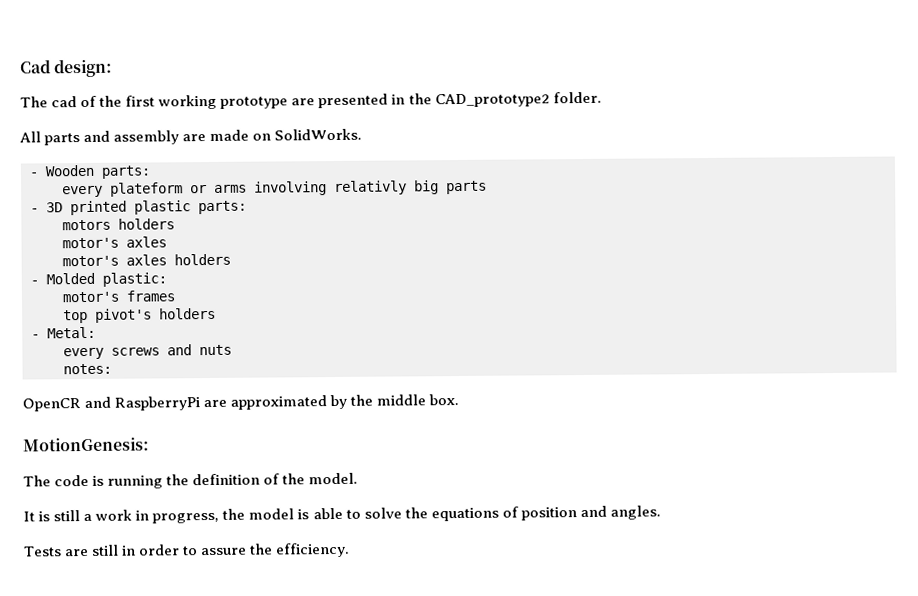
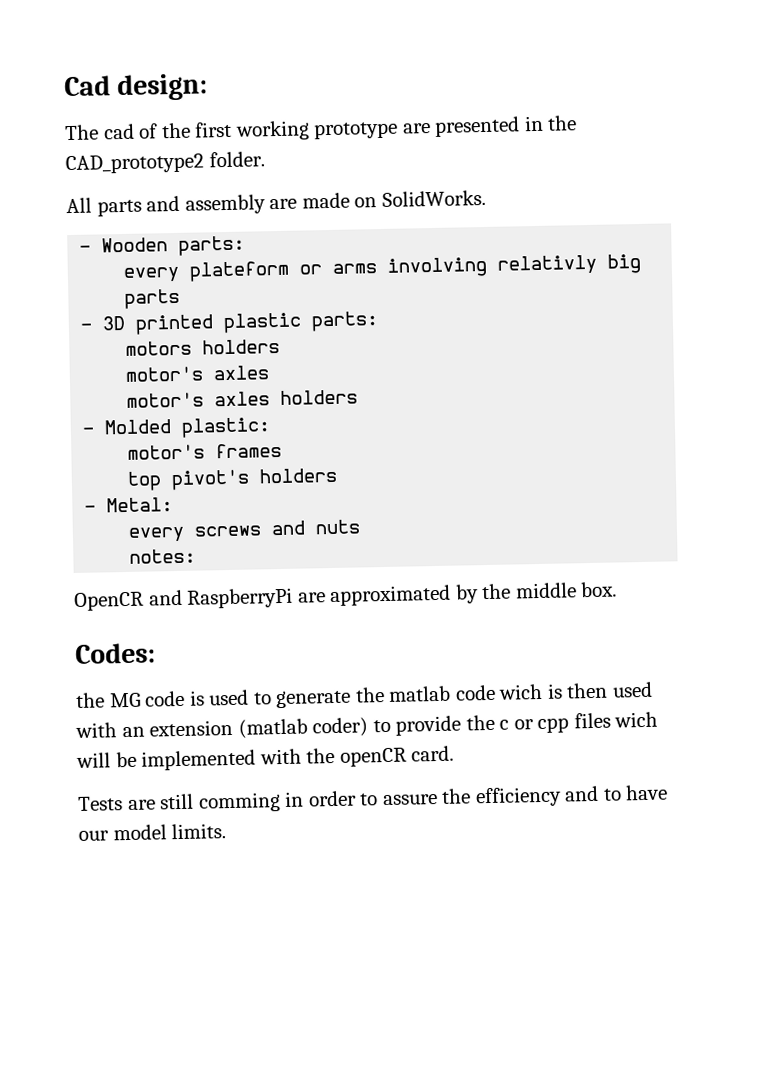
[23,437,149,452] [23,472,359,489] [23,505,661,524] MotionGenesis: // The code is running the definition of the model. // It is still a work in progress, the model is able to solve the equations of position and angles. -> [75,642,156,664] [76,681,653,709] [75,711,659,739] [76,745,455,771] Codes: // the MG code is used to generate the matlab code wich is then used with an extension (matlab coder) to provide the c or cpp files wich will be implemented with the openCR card.
(120, 550) none -> [197,792,281,813] comming
[275,542,351,558] efficiency. -> [474,784,669,808] [78,823,227,841] efficiency and to have our model limits.

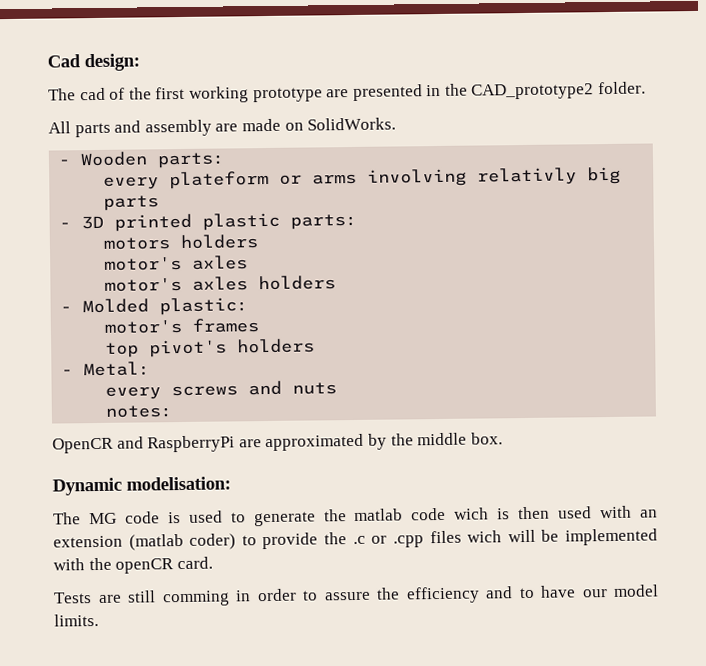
[75,642,156,664] [76,692,105,708] Codes: // the -> [52,476,231,496] [53,512,81,525] Dynamic modelisation: // The
[499,717,570,734] c or cpp -> [352,535,424,548] .c or .cpp

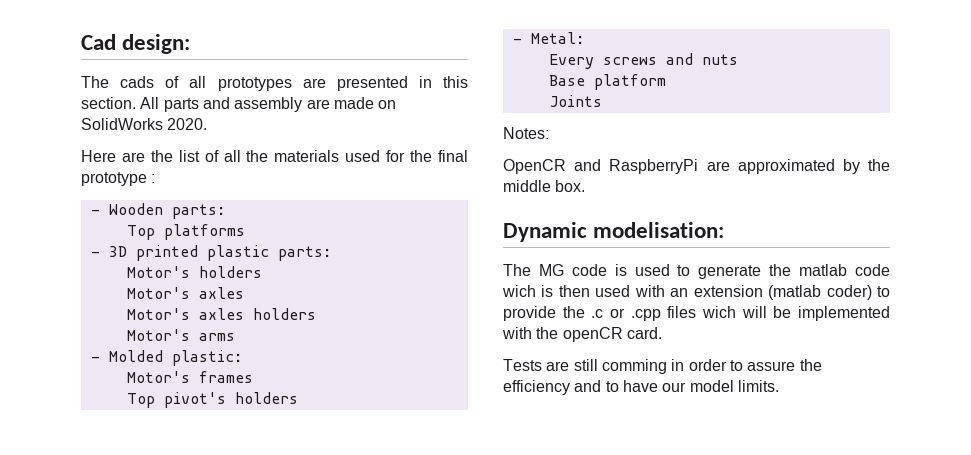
[79,81,647,103] cad of the first working prototype are presented in the CAD_prototype2 folder. // -> [120,76,468,91] [81,97,136,109] cads of all prototypes are presented in this section.
[307,117,397,131] [58,151,226,169] [103,166,622,190] [103,195,160,211] SolidWorks. // - Wooden parts: // every plateform or arms involving relativly big parts -> [81,118,208,130] [81,150,469,162] [81,172,156,186] [90,203,225,219] [126,224,245,240] SolidWorks 2020. // Here are the list of all the materials used for the final prototype : // - Wooden parts: // Top platforms
[103,234,260,250] [104,255,183,271] motors holders // motor's -> [126,266,262,278] [126,287,190,299] Motor's holders // Motor's
[104,276,183,292] motor's -> [126,308,190,320] Motor's
(337, 283) none -> [126,329,235,341] // Motor's arms
[104,318,183,334] motor's -> [126,371,190,383] Motor's
[105,342,140,358] top -> [126,393,155,408] Top
[105,386,162,400] every -> [548,54,594,69] Every
[105,405,173,418] notes: -> [548,74,666,90] [548,95,602,107] [503,127,549,139] Base platform // Joints // Notes:

